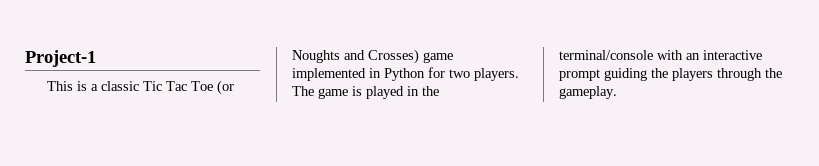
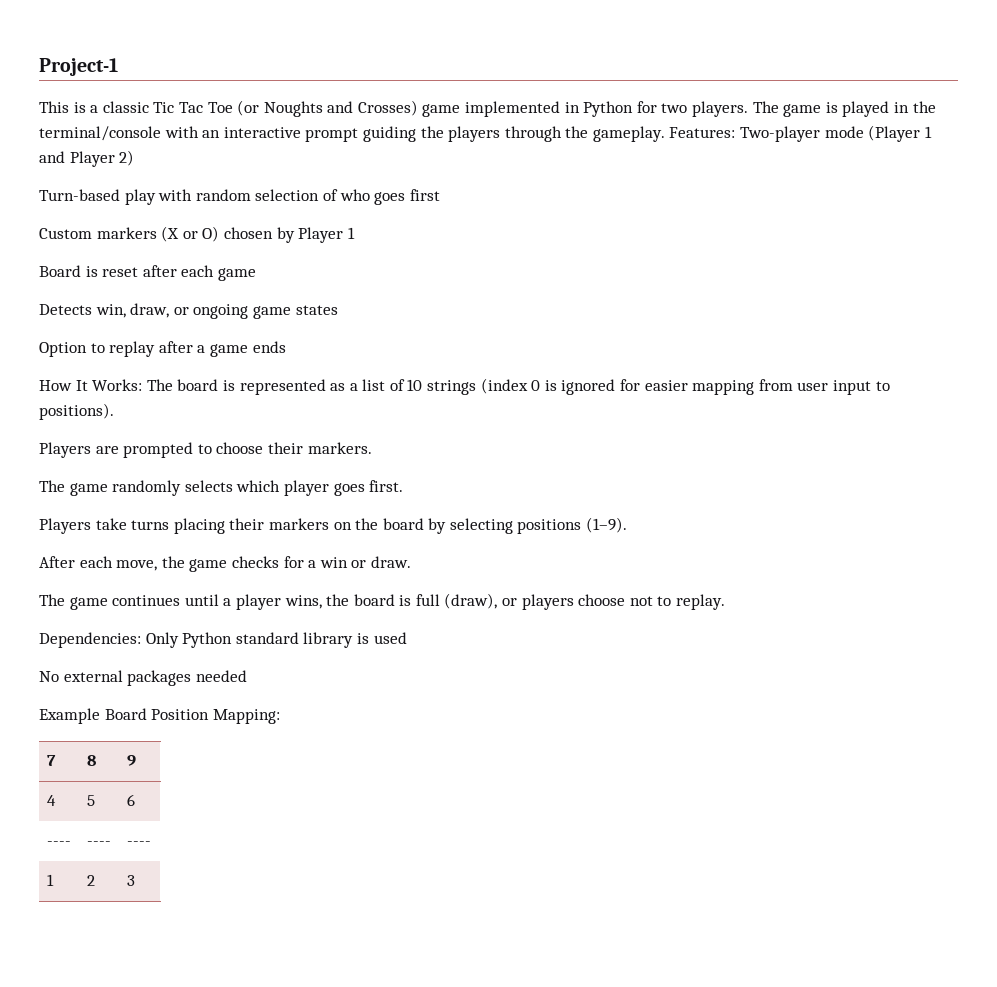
(617, 92) none -> [669,125,932,142] [39,150,135,167] [39,189,440,205] [39,226,355,243] [39,265,256,281] [39,303,338,319] [39,341,286,357] [39,378,890,395] [39,403,114,420] [39,442,372,458] [39,480,404,496] [39,517,628,534] [39,556,411,572] [39,593,726,610] [39,632,407,648] [39,670,247,686] [39,708,280,724] [46,755,56,766] [86,755,96,766] [126,755,136,766] [46,795,56,806] [86,795,95,806] [126,794,135,806] [46,841,71,846] [86,841,111,846] [126,841,151,846] [46,874,54,886] [86,875,95,886] [126,875,135,886] Features: Two-player mode (Player 1 and Player 2) // Turn-based play with random selection of who goes first // Custom markers (X or O) chosen by Player 1 // Board is reset after each game // Detects win, draw, or ongoing game states // Option to replay after a game ends // How It Works: The board is represented as a list of 10 strings (index 0 is ignored for easier mapping from user input to positions). // Players are prompted to choose their markers. // The game randomly selects which player goes first. // Players take turns placing their markers on the board by selecting positions (1–9). // After each move, the game checks for a win or draw. // The game continues until a player wins, the board is full (draw), or players choose not to replay. // Dependencies: Only Python standard library is used // No external packages needed // Example Board Position Mapping: // 7 | 8 | 9 // 4 | 5 | 6 // ---- | ---- | ---- // 1 | 2 | 3

